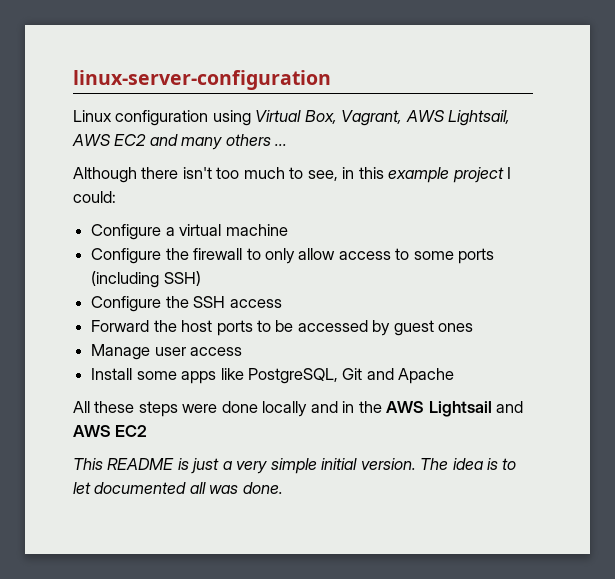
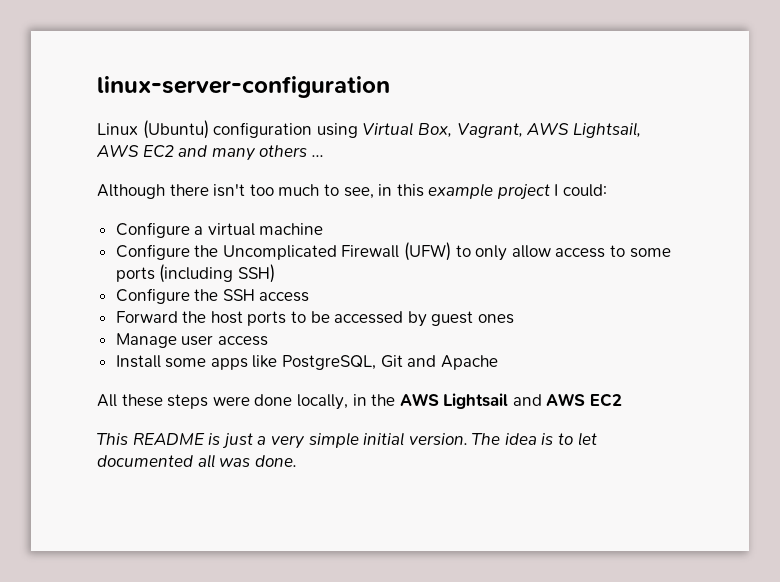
(112, 116) none -> [142,120,209,139] (Ubuntu)
[193,248,243,260] firewall -> [222,242,452,261] Uncomplicated Firewall (UFW)
[262,401,338,417] locally and -> [296,394,348,410] locally,

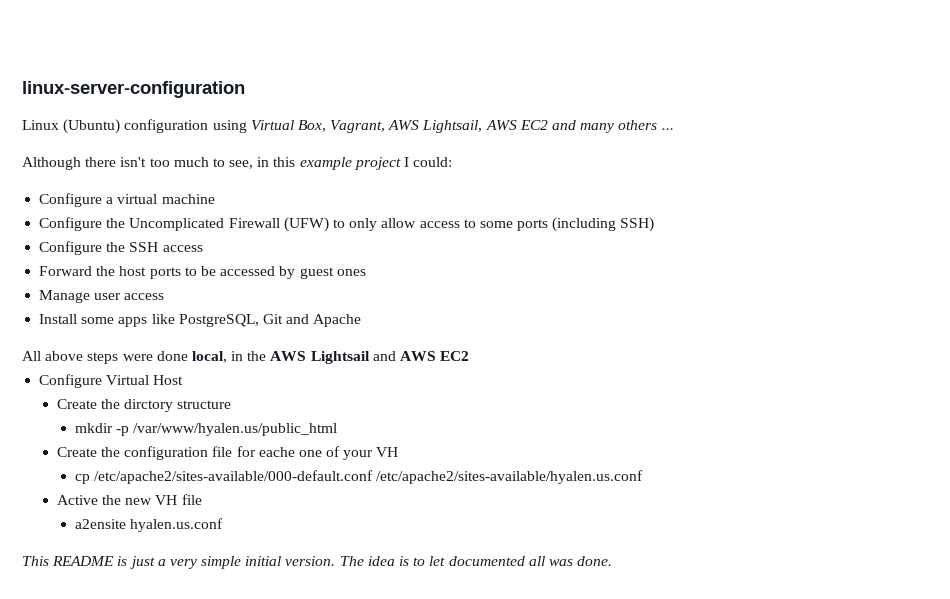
[121,394,163,407] these -> [45,351,84,361] above
[296,394,348,410] locally, -> [191,351,227,363] local,
(623, 400) none -> [39,374,184,388] [56,399,232,412] [74,423,337,436] [56,446,399,460] [74,470,643,484] [56,494,202,505] [74,518,223,532] // Configure Virtual Host // Create the dirctory structure // mkdir -p /var/www/hyalen.us/public_html // Create the configuration file for eache one of your VH // cp /etc/apache2/sites-available/000-default.conf /etc/apache2/sites-available/hyalen.us.conf // Active the new VH file // a2ensite hyalen.us.conf

